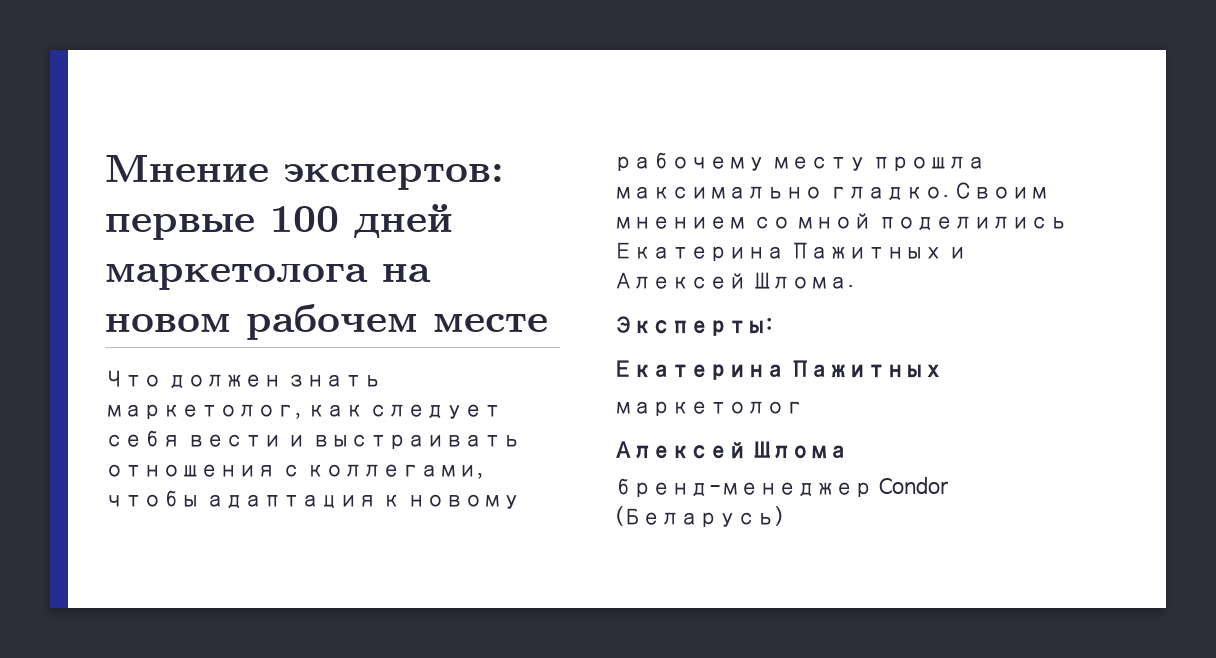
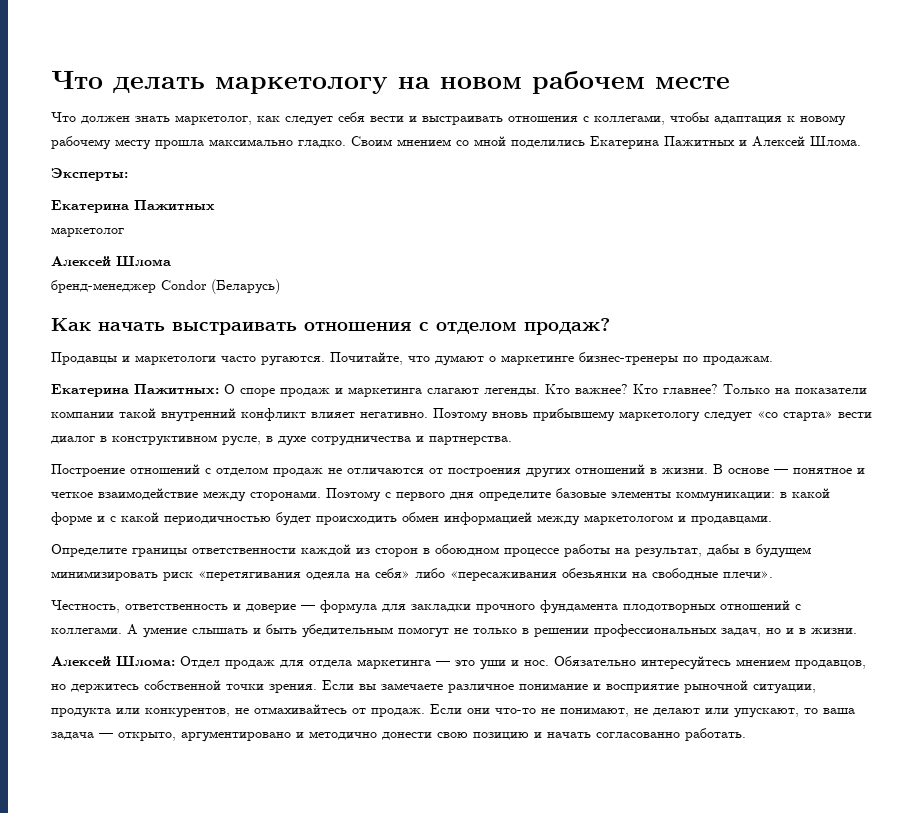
[105,154,504,190] [105,204,453,240] [105,264,368,290] Мнение экспертов: первые 100 дней маркетолога -> [51,70,388,94] Что делать маркетологу
(784, 516) none -> [51,318,610,335] [51,352,773,366] [51,384,867,397] [51,408,872,422] [51,435,512,446] [51,464,865,478] [51,488,830,502] [51,512,772,526] [51,544,811,558] [51,568,773,581] [51,600,801,614] [51,624,857,638] [51,656,866,670] [51,680,816,694] [51,704,855,718] [51,728,746,742] // Как начать выстраивать отношения с отделом продаж? // Продавцы и маркетологи часто ругаются. Почитайте, что думают о маркетинге бизнес-тренеры по продажам. // Екатерина Пажитных: О споре продаж и маркетинга слагают легенды. Кто важнее? Кто главнее? Только на показатели компании такой внутренний конфликт влияет негативно. Поэтому вновь прибывшему маркетологу следует «со старта» вести диалог в конструктивном русле, в духе сотрудничества и партнерства. // Построение отношений с отделом продаж не отличаются от построения других отношений в жизни. В основе — понятное и четкое взаимодействие между сторонами. Поэтому с первого дня определите базовые элементы коммуникации: в какой форме и с какой периодичностью будет происходить обмен информацией между маркетологом и продавцами. // Определите границы ответственности каждой из сторон в обоюдном процессе работы на результат, дабы в будущем минимизировать риск «перетягивания одеяла на себя» либо «пересаживания обезьянки на свободные плечи». // Честность, ответственность и доверие — формула для закладки прочного фундамента плодотворных отношений с коллегами. А умение слышать и быть убедительным помогут не только в решении профессиональных задач, но и в жизни. // Алексей Шлома: Отдел продаж для отдела маркетинга — это уши и нос. Обязательно интересуйтесь мнением продавцов, но держитесь собственной точки зрения. Если вы замечаете различное понимание и восприятие рыночной ситуации, продукта или конкурентов, не отмахивайтесь от продаж. Если они что-то не понимают, не делают или упускают, то ваша задача — открыто, аргументировано и методично донести свою позицию и начать согласованно работать.

